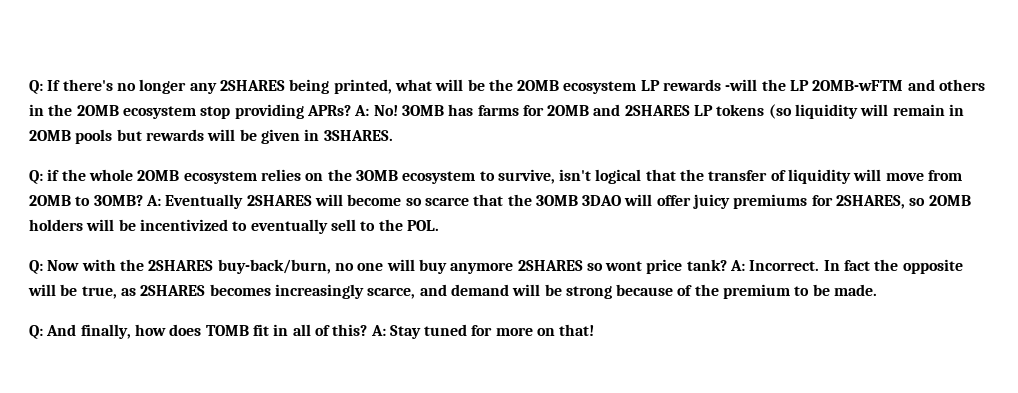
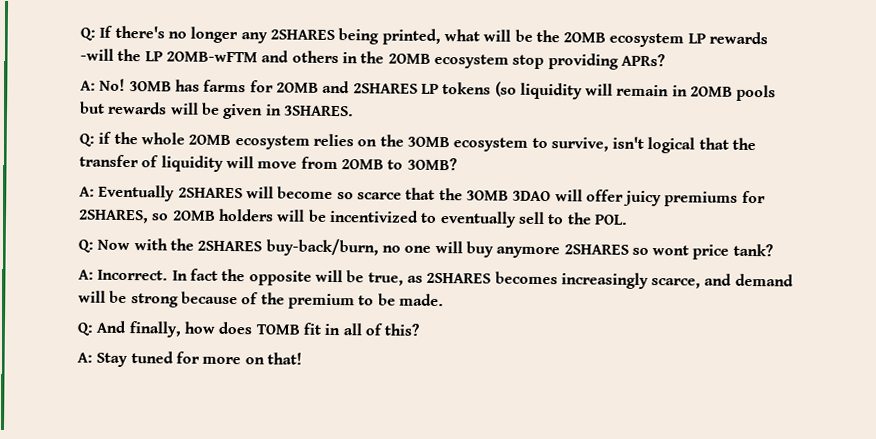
(351, 110) none -> (665, 60) //
(143, 200) none -> (457, 164) //
(727, 265) none -> (773, 250) //
(368, 330) none -> (420, 329) //

